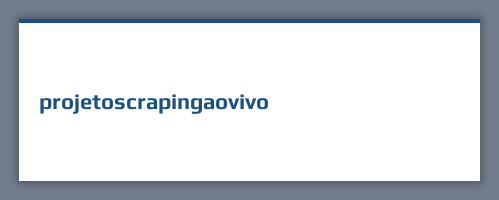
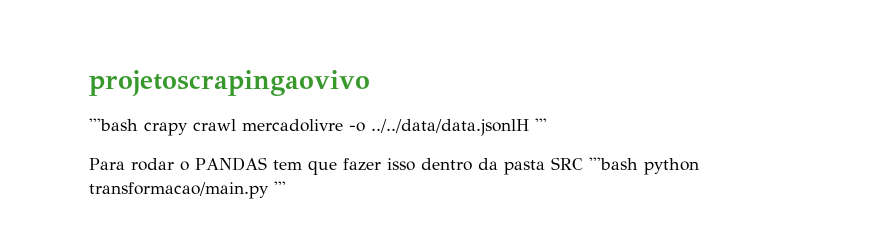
(269, 104) none -> [89,118,547,136] [89,157,699,175] [89,181,286,199] // '''bash crapy crawl mercadolivre -o ../../data/data.jsonlH ''' // Para rodar o PANDAS tem que fazer isso dentro da pasta SRC '''bash python transformacao/main.py '''

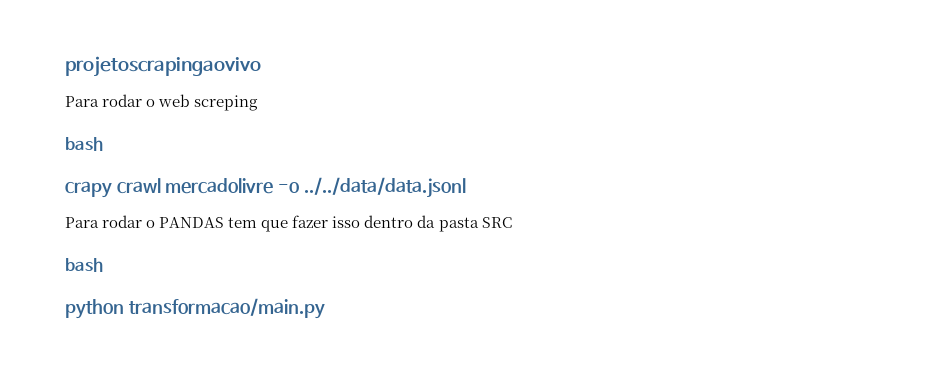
[89,118,138,131] '''bash -> [65,94,259,111] [65,137,103,151] Para rodar o web screping // bash //
[371,118,547,136] ../../data/data.jsonlH ''' -> [303,177,466,198] ../../data/data.jsonl
[588,157,638,170] '''bash -> [65,258,103,272] // bash //
[274,181,286,194] ''' -> (325, 308) none

